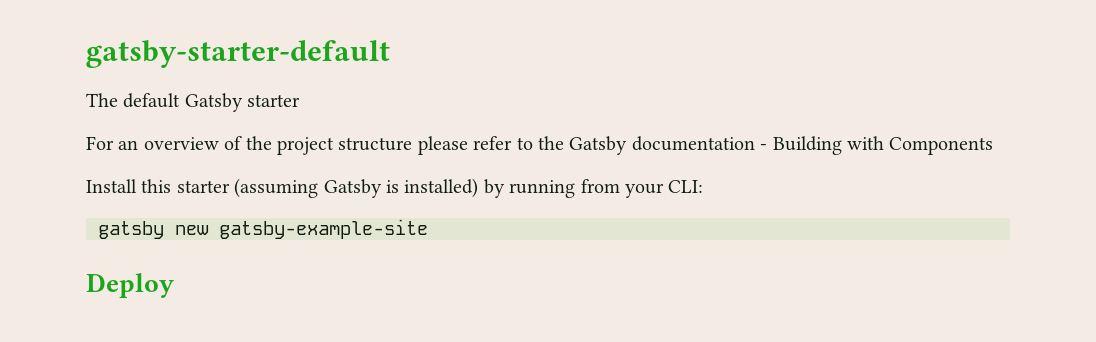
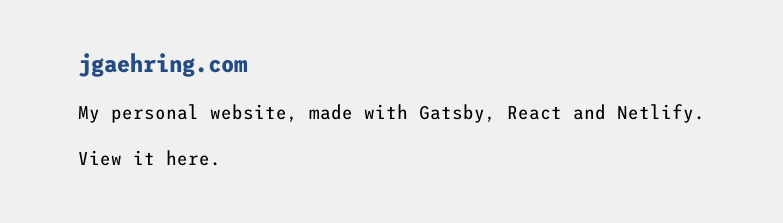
[86,40,390,68] [86,93,301,112] [86,136,994,155] [86,178,704,198] [98,219,428,239] [86,273,174,298] gatsby-starter-default // The default Gatsby starter // For an overview of the project structure please refer to the Gatsby documentation - Building with Components // Install this starter (assuming Gatsby is installed) by running from your CLI: // gatsby new gatsby-example-site // Deploy -> [78,53,247,77] [78,104,705,123] [78,150,221,166] jgaehring.com // My personal website, made with Gatsby, React and Netlify. // View it here.

